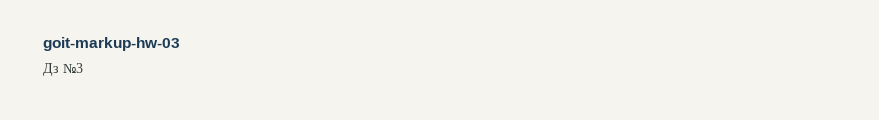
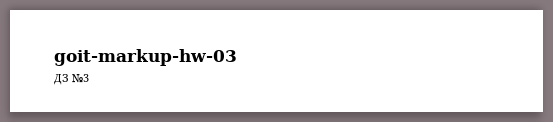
[43,63,59,76] Дз -> [54,74,69,85] ДЗ

